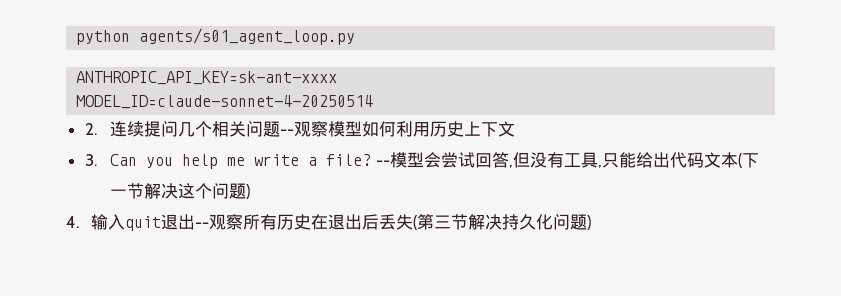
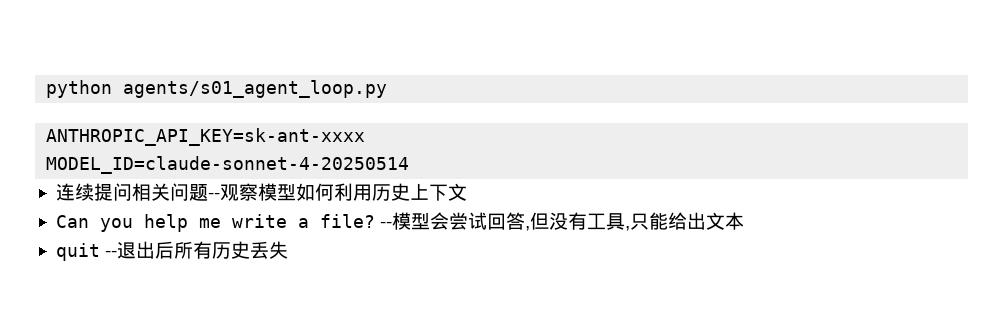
[84,123,97,135] 2. -> (410, 165) none
[177,121,212,137] 几个 -> (132, 192) none
[84,154,97,166] 3. -> (467, 192) none
[669,152,704,168] 代码 -> (707, 221) none
[737,153,759,168] [109,183,250,199] [66,214,592,231] (下一节解决这个问题) // 4.输入quit退出--观察所有历史在退出后丢失(第三节解决持久化问题) -> [55,241,289,261] // quit --退出后所有历史丢失

